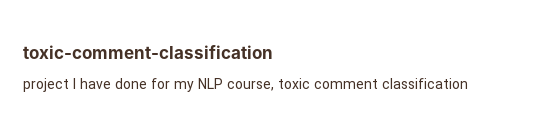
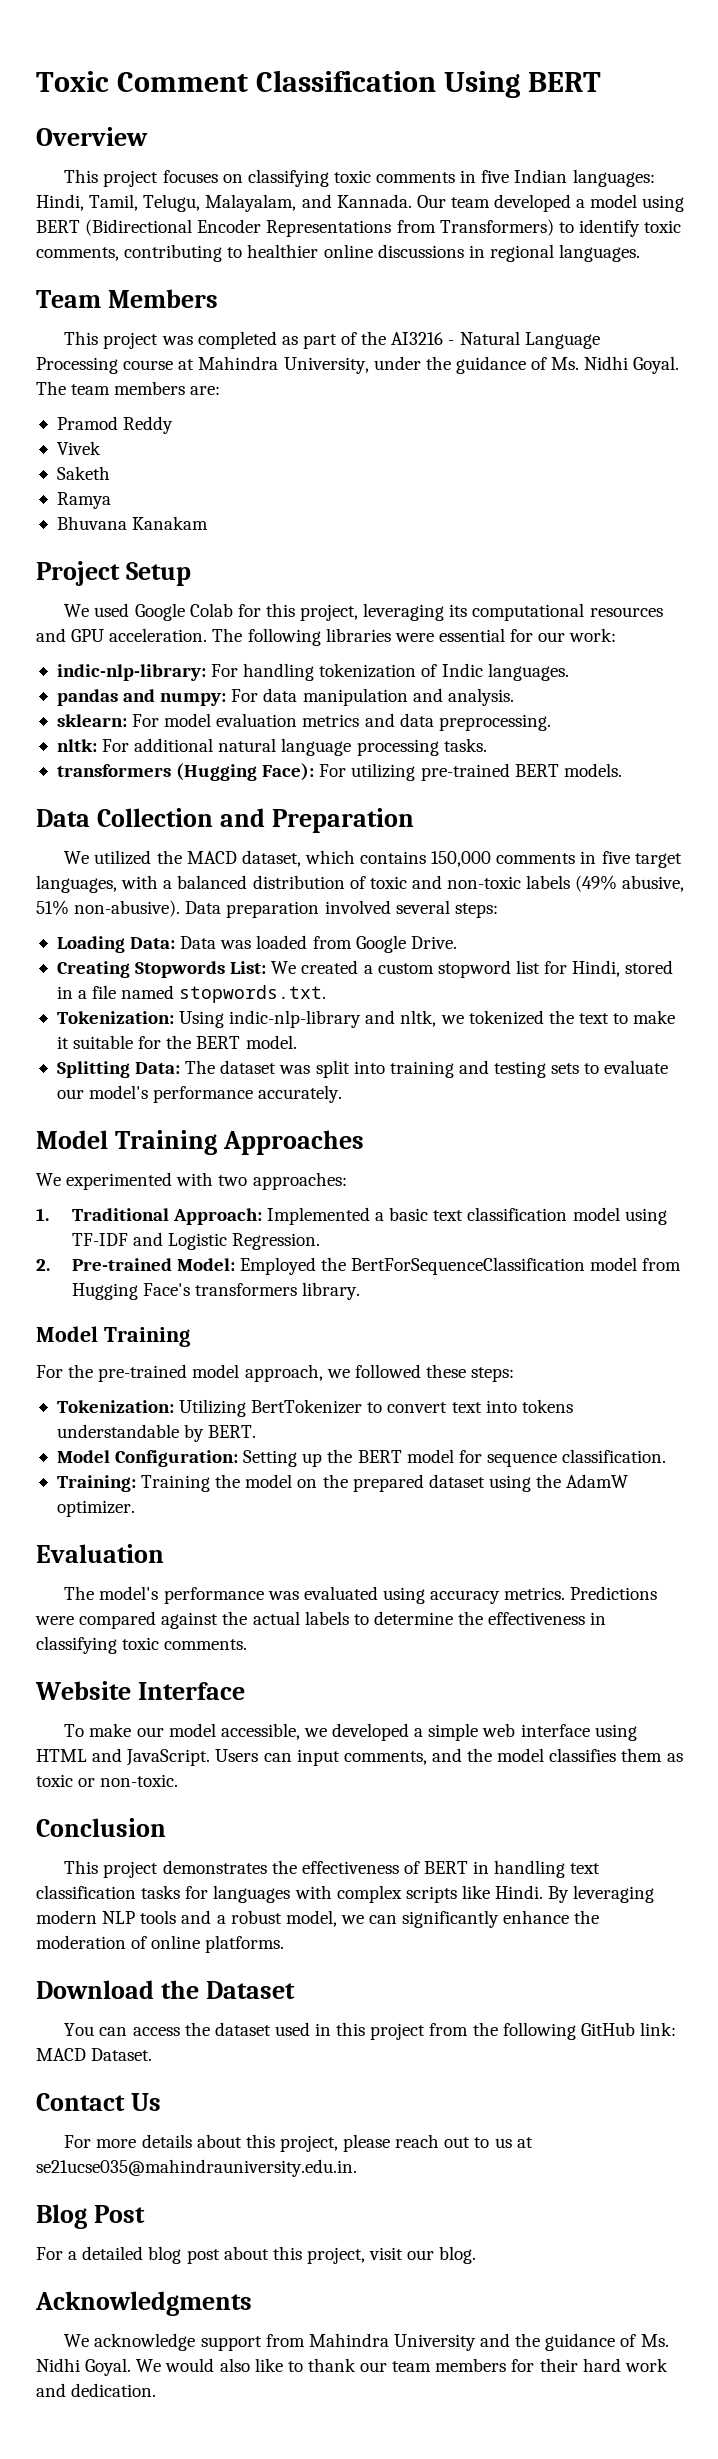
[23,45,273,59] [23,78,468,92] toxic-comment-classification // project I have done for my NLP course, toxic comment classification -> [36,70,601,98] [36,127,148,146] [64,169,655,187] [36,194,685,212] [36,219,682,237] [36,244,641,262] [36,289,218,308] [64,331,600,349] [36,356,680,374] [36,381,221,395] [56,416,174,434] [56,441,101,455] [56,466,110,480] [56,492,111,509] [56,516,209,530] [36,561,191,586] [64,603,663,621] [36,628,617,646] [56,663,569,681] [56,688,514,706] [56,713,551,731] [56,738,487,756] [56,763,622,781] [36,808,414,833] [64,850,682,868] [36,875,685,893] [36,900,498,918] [56,935,457,953] [56,960,674,978] [56,985,327,1003] [56,1010,676,1028] [56,1035,297,1049] [56,1060,669,1078] [56,1085,343,1103] [36,1130,364,1155] [36,1172,347,1190] [36,1207,667,1225] [71,1232,321,1250] [36,1257,682,1275] [71,1282,361,1300] [36,1326,190,1347] [36,1364,515,1382] [56,1399,573,1417] [56,1424,257,1442] [56,1449,667,1467] [56,1474,629,1492] [56,1500,135,1517] [36,1544,164,1563] [64,1586,658,1604] [35,1611,607,1629] [36,1636,248,1654] [35,1681,245,1700] [64,1723,637,1741] [36,1748,683,1766] [36,1774,179,1787] [36,1818,166,1837] [64,1860,601,1878] [36,1885,655,1903] [36,1910,600,1928] [36,1935,285,1953] [36,1980,295,1999] [64,2022,676,2040] [36,2048,153,2061] [36,2093,161,2111] [64,2134,533,2152] [36,2159,357,2177] [36,2204,145,2229] [36,2246,477,2264] [35,2291,252,2316] [64,2333,669,2351] [36,2358,668,2376] [36,2383,157,2397] Toxic Comment Classification Using BERT // Overview // This project focuses on classifying toxic comments in five Indian languages: Hindi, Tamil, Telugu, Malayalam, and Kannada. Our team developed a model using BERT (Bidirectional Encoder Representations from Transformers) to identify toxic comments, contributing to healthier online discussions in regional languages. // Team Members // This project was completed as part of the AI3216 - Natural Language Processing course at Mahindra University, under the guidance of Ms. Nidhi Goyal. The team members are: // Pramod Reddy // Vivek // Saketh // Ramya // Bhuvana Kanakam // Project Setup // We used Google Colab for this project, leveraging its computational resources and GPU acceleration. The following libraries were essential for our work: // indic-nlp-library: For handling tokenization of Indic languages. // pandas and numpy: For data manipulation and analysis. // sklearn: For model evaluation metrics and data preprocessing. // nltk: For additional natural language processing tasks. // transformers (Hugging Face): For utilizing pre-trained BERT models. // Data Collection and Preparation // We utilized the MACD dataset, which contains 150,000 comments in five target languages, with a balanced distribution of toxic and non-toxic labels (49% abusive, 51% non-abusive). Data preparation involved several steps: // Loading Data: Data was loaded from Google Drive. // Creating Stopwords List: We created a custom stopword list for Hindi, stored in a file named stopwords.txt. // Tokenization: Using indic-nlp-library and nltk, we tokenized the text to make it suitable for the BERT model. // Splitting Data: The dataset was split into training and testing sets to evaluate our model's performance accurately. // Model Training Approaches // We experimented with two approaches: // 1. Traditional Approach: Implemented a basic text classification model using TF-IDF and Logistic Regression. // 2. Pre-trained Model: Employed the BertForSequenceClassification model from Hugging Face's transformers library. // Model Training // For the pre-trained model approach, we followed these steps: // Tokenization: Utilizing BertTokenizer to convert text into tokens understandable by BERT. // Model Configuration: Setting up the BERT model for sequence classification. // Training: Training the model on the prepared dataset using the AdamW optimizer. // Evaluation // The model's performance was evaluated using accuracy metrics. Predictions were compared against the actual labels to determine the effectiveness in classifying toxic comments. // Website Interface // To make our model accessible, we developed a simple web interface using HTML and JavaScript. Users can input comments, and the model classifies them as toxic or non-toxic. // Conclusion // This project demonstrates the effectiveness of BERT in handling text classification tasks for languages with complex scripts like Hindi. By leveraging modern NLP tools and a robust model, we can significantly enhance the moderation of online platforms. // Download the Dataset // You can access the dataset used in this project from the following GitHub link: MACD Dataset. // Contact Us // For more details about this project, please reach out to us at se21ucse035@mahindrauniversity.edu.in. // Blog Post // For a detailed blog post about this project, visit our blog. // Acknowledgments // We acknowledge support from Mahindra University and the guidance of Ms. Nidhi Goyal. We would also like to thank our team members for their hard work and dedication.

